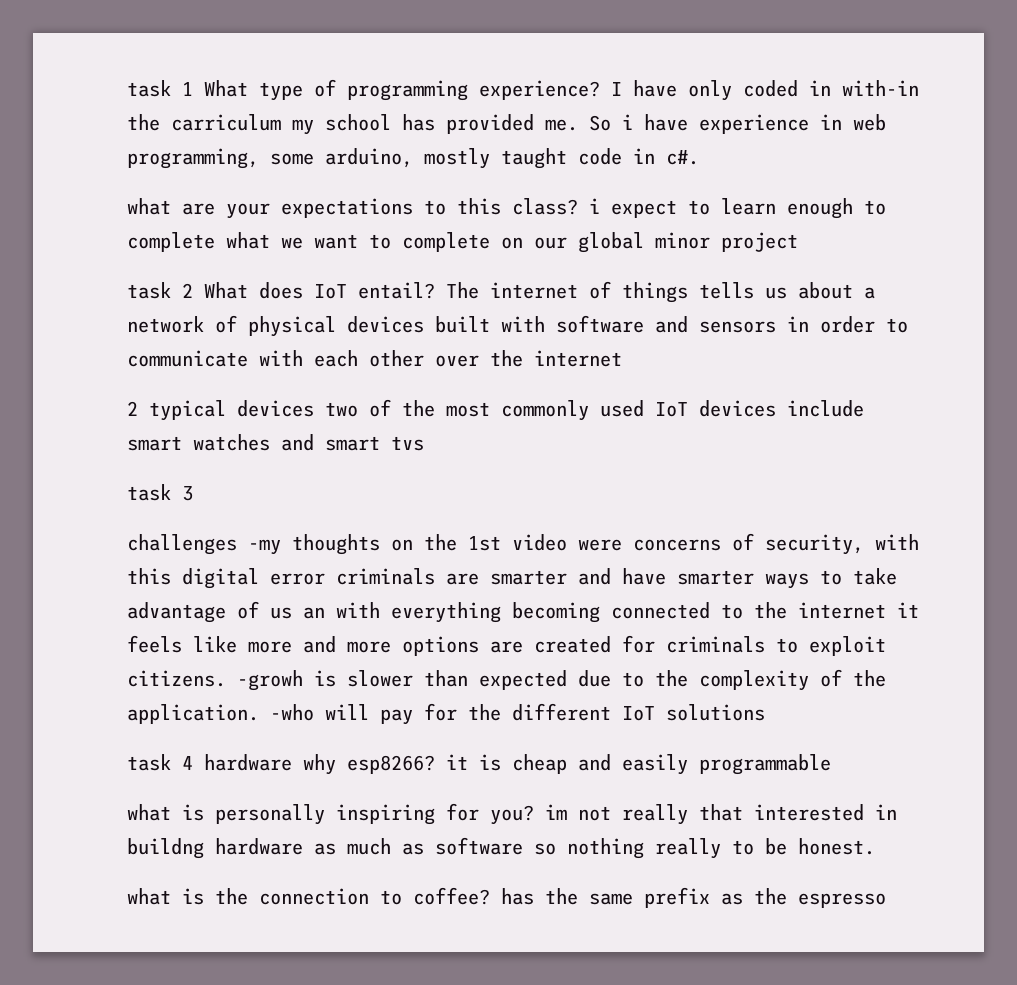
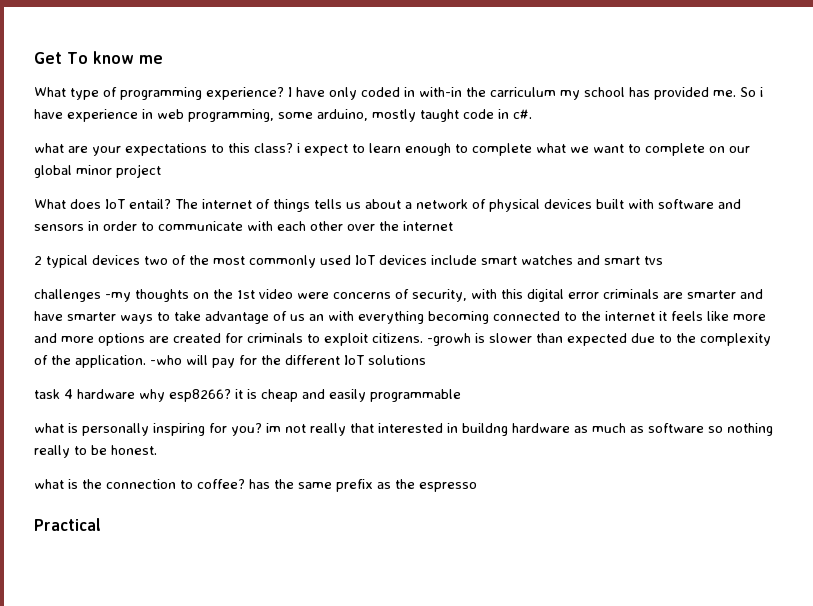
[127,80,193,97] task 1 -> [34,51,163,64] Get To know me //
[127,282,193,299] task 2 -> (161, 171) none
[127,484,193,501] // task 3 -> (663, 260) none
(886, 900) none -> [34,518,101,531] // Practical

